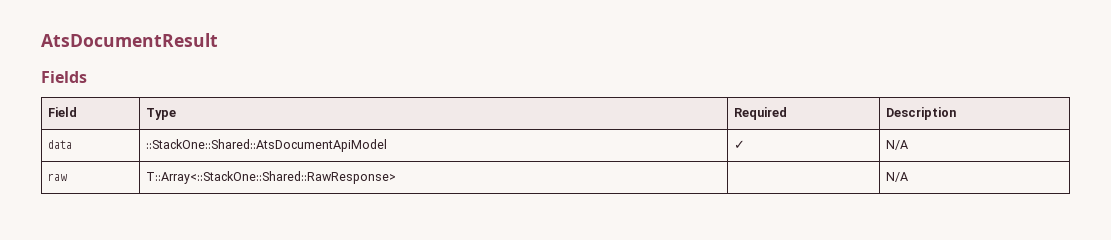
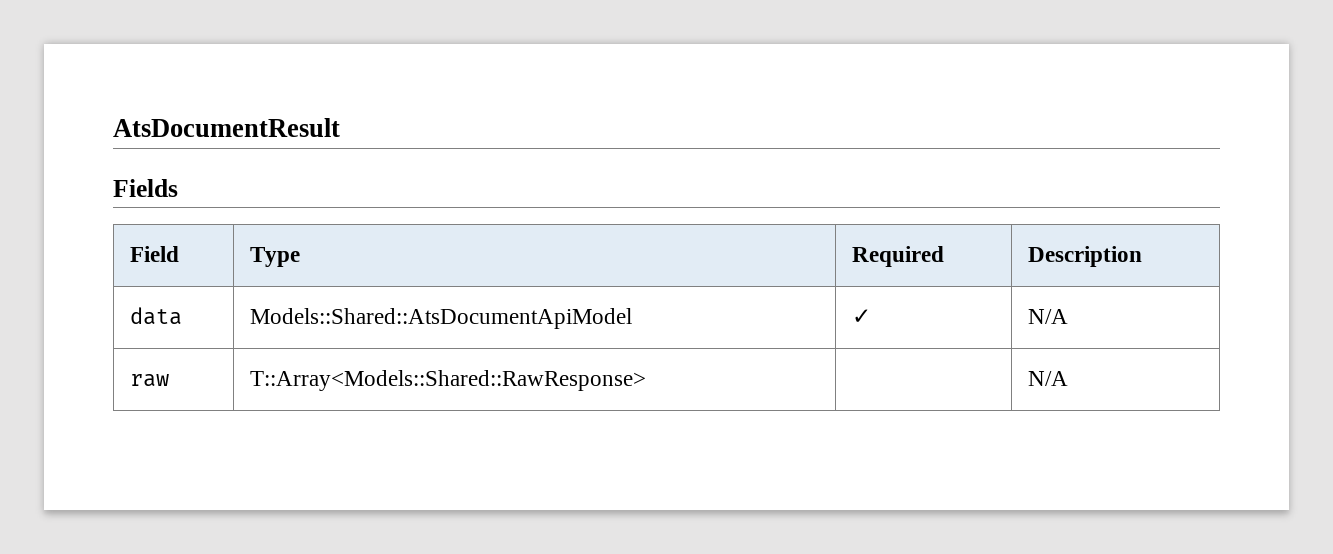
[146,139,388,152] ::StackOne::Shared::AtsDocumentApiModel -> [249,308,632,329] Models::Shared::AtsDocumentApiModel
[146,171,397,184] T::Array<::StackOne::Shared::RawResponse> -> [249,370,646,391] T::Array<Models::Shared::RawResponse>

